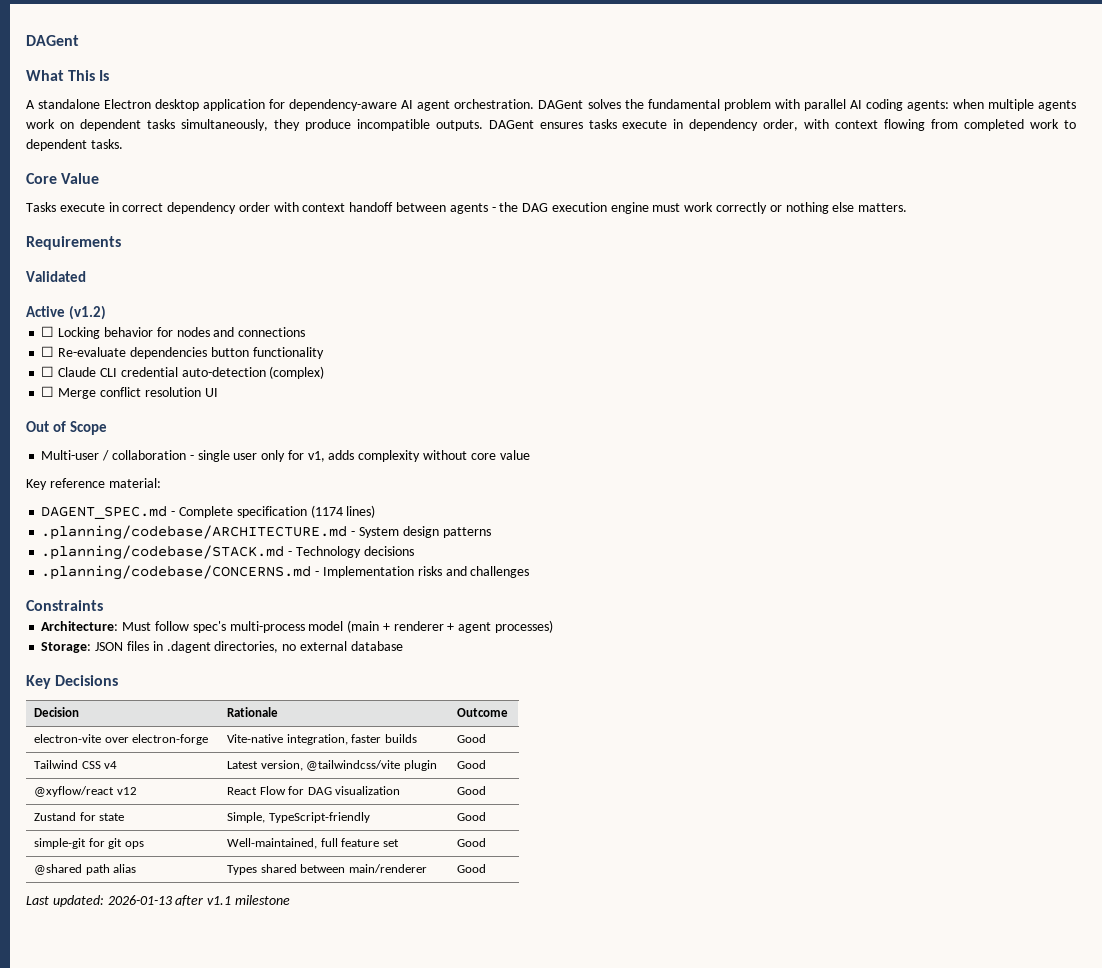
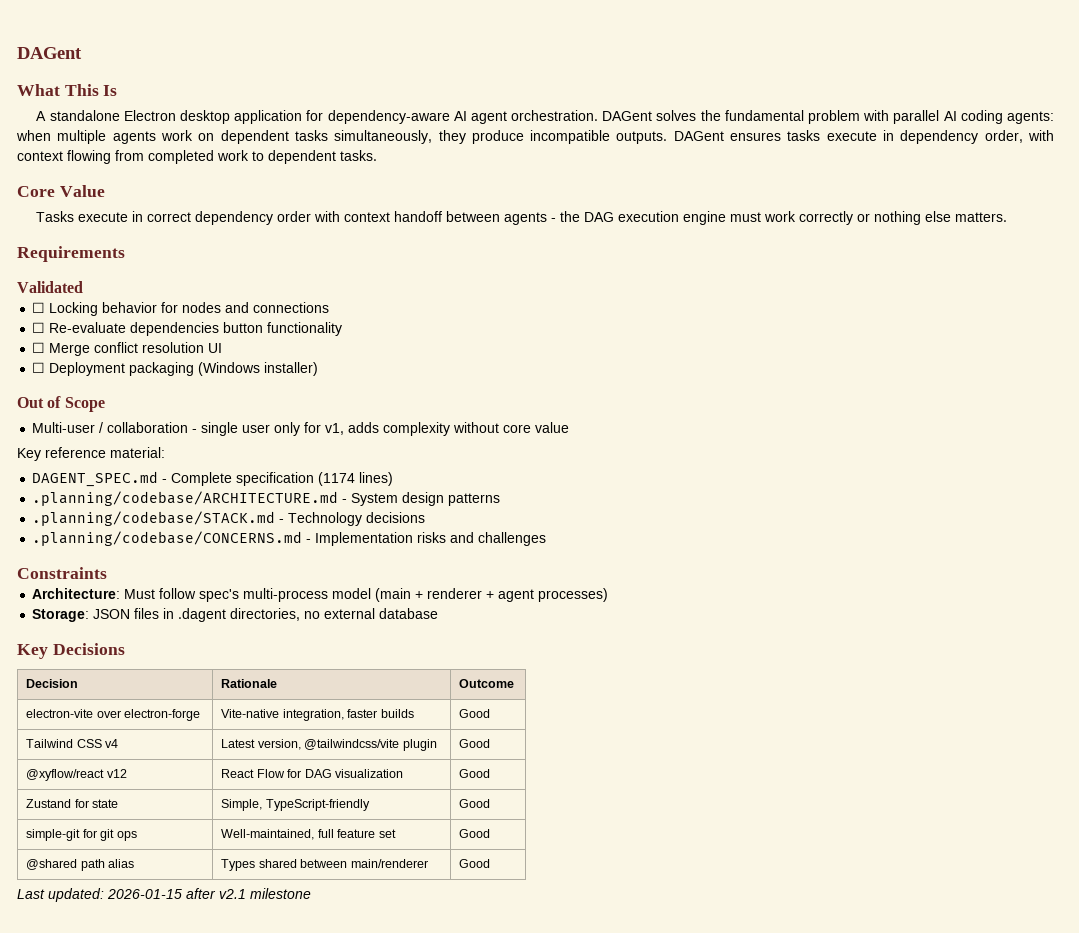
[26,305,106,320] // Active (v1.2) -> (83, 287) none
[41,366,325,379] // ☐ Claude CLI credential auto-detection (complex) -> (343, 329) none
(218, 392) none -> [32,362,319,376] // ☐ Deployment packaging (Windows installer)
[107,895,232,906] 2026-01-13 after v1.1 -> [107,888,246,899] 2026-01-15 after v2.1

